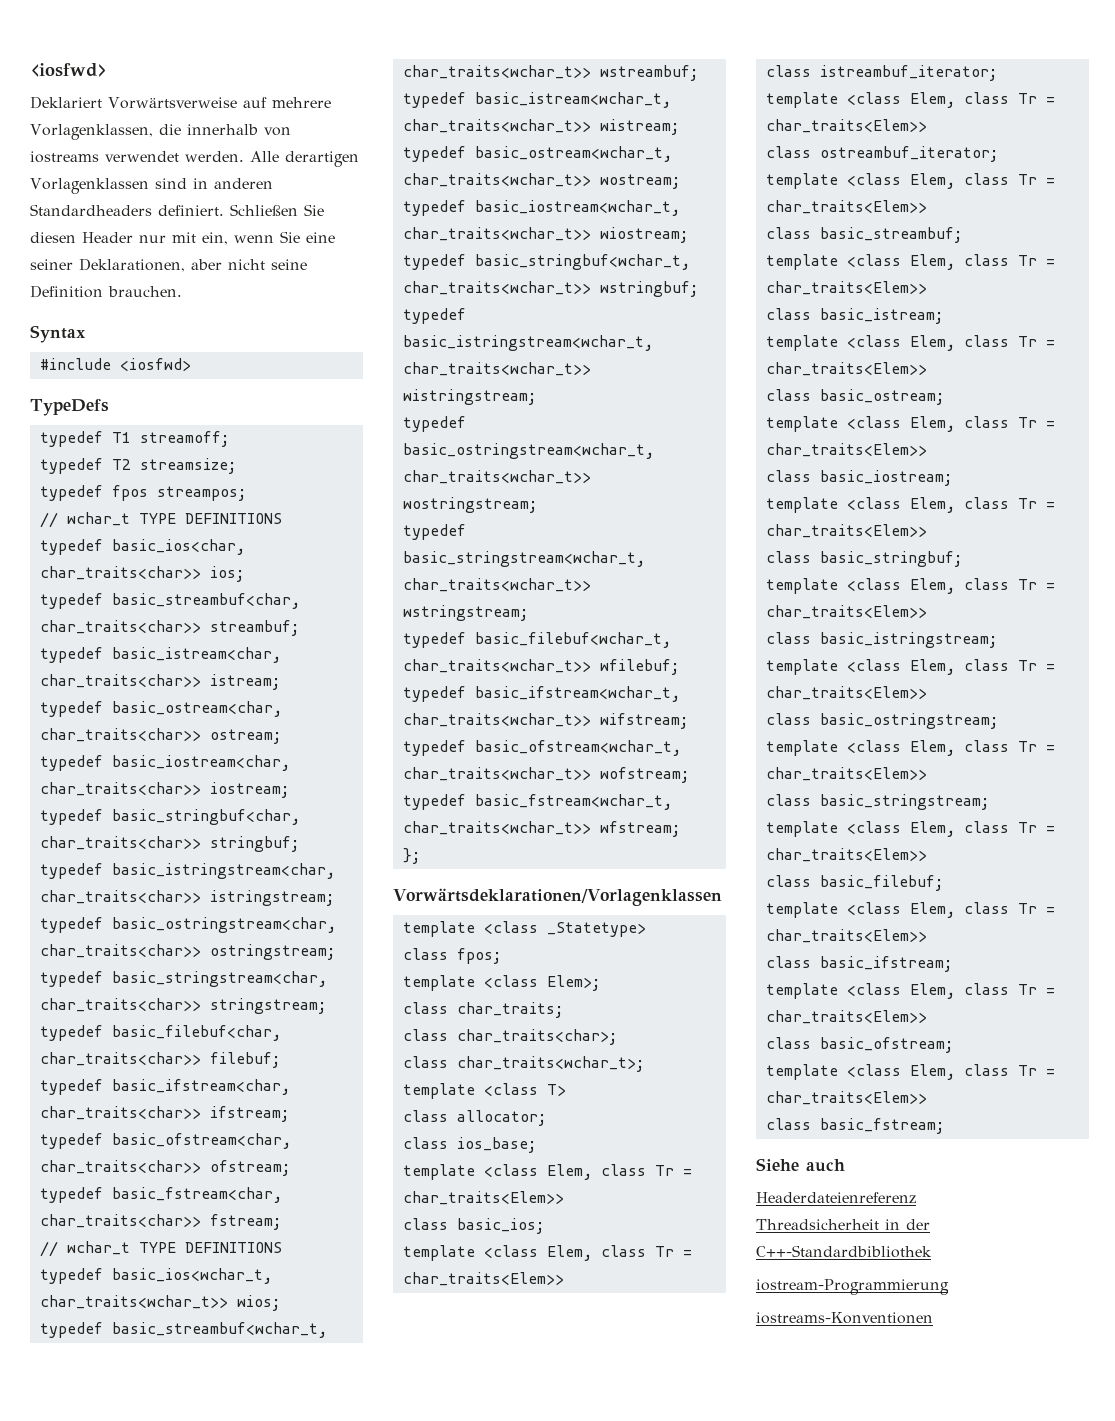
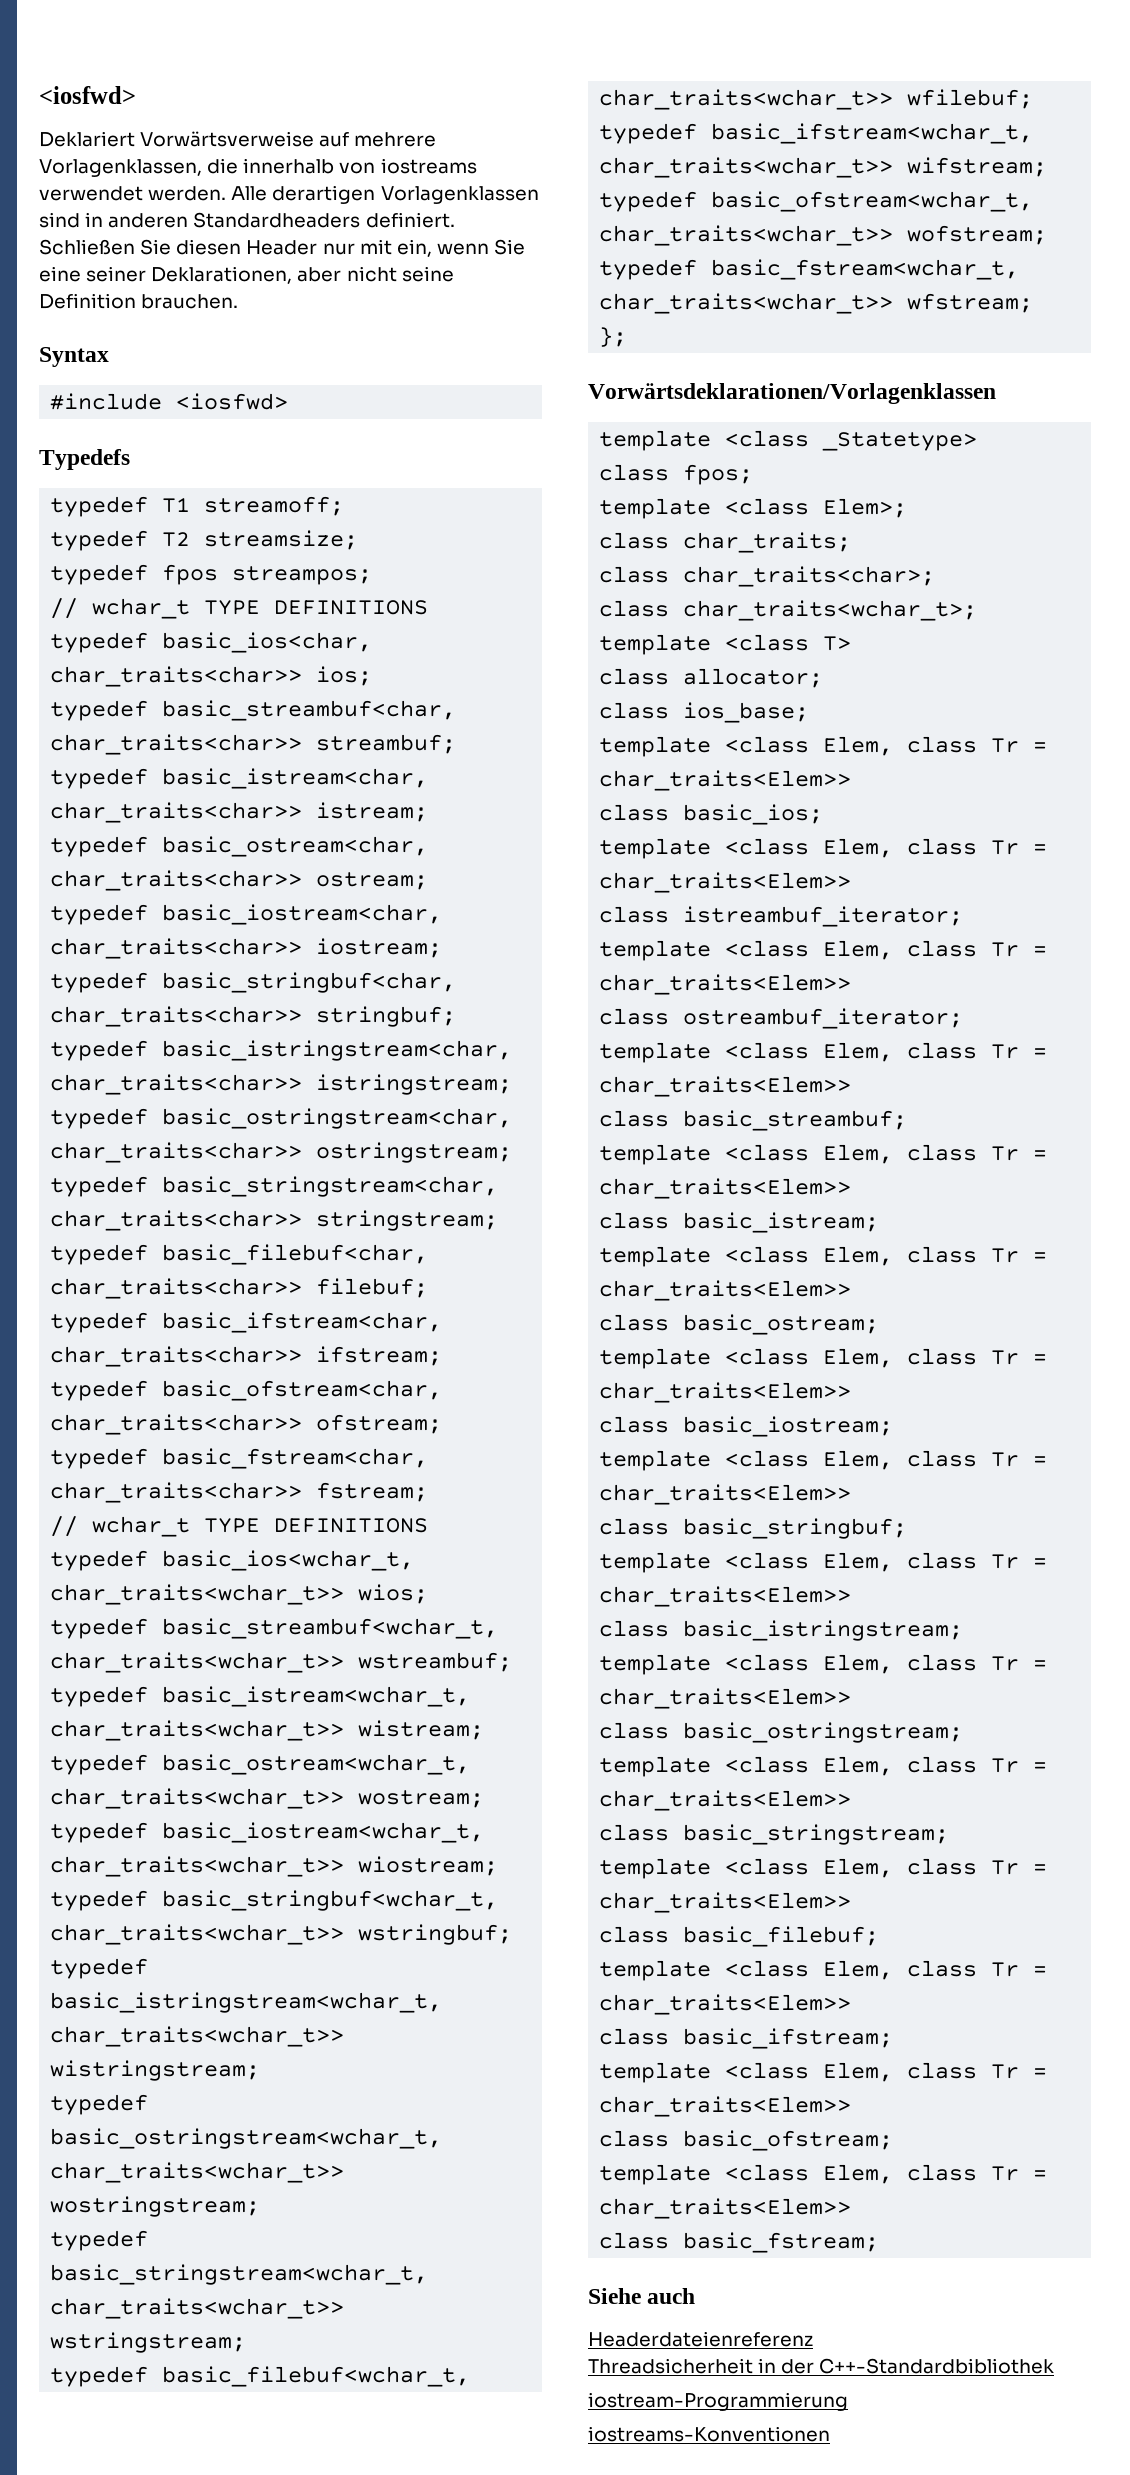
[30,399,109,416] TypeDefs -> [39,449,130,470] Typedefs

